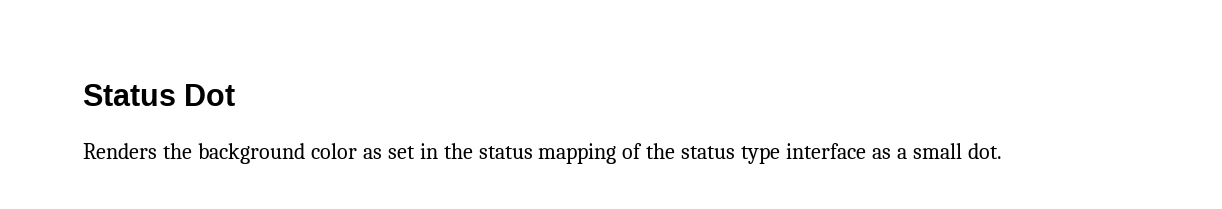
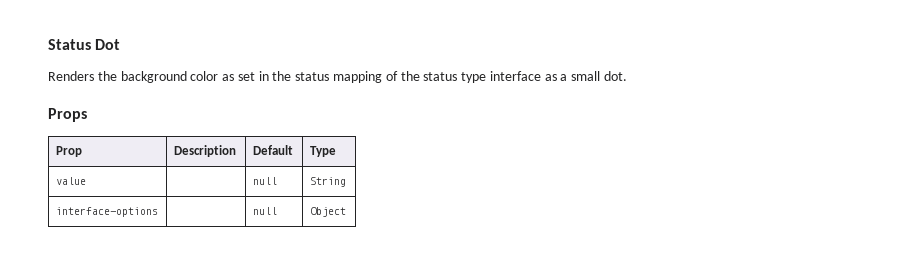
(1002, 151) none -> [48,108,87,122] [55,146,82,157] [173,145,236,157] [252,145,293,155] [309,146,336,157] [55,177,86,185] [252,177,277,185] [309,177,346,187] [55,207,158,217] [252,207,277,215] [309,207,346,217] // Props // Prop | Description | Default | Type // value | | null | String // interface-options | | null | Object

